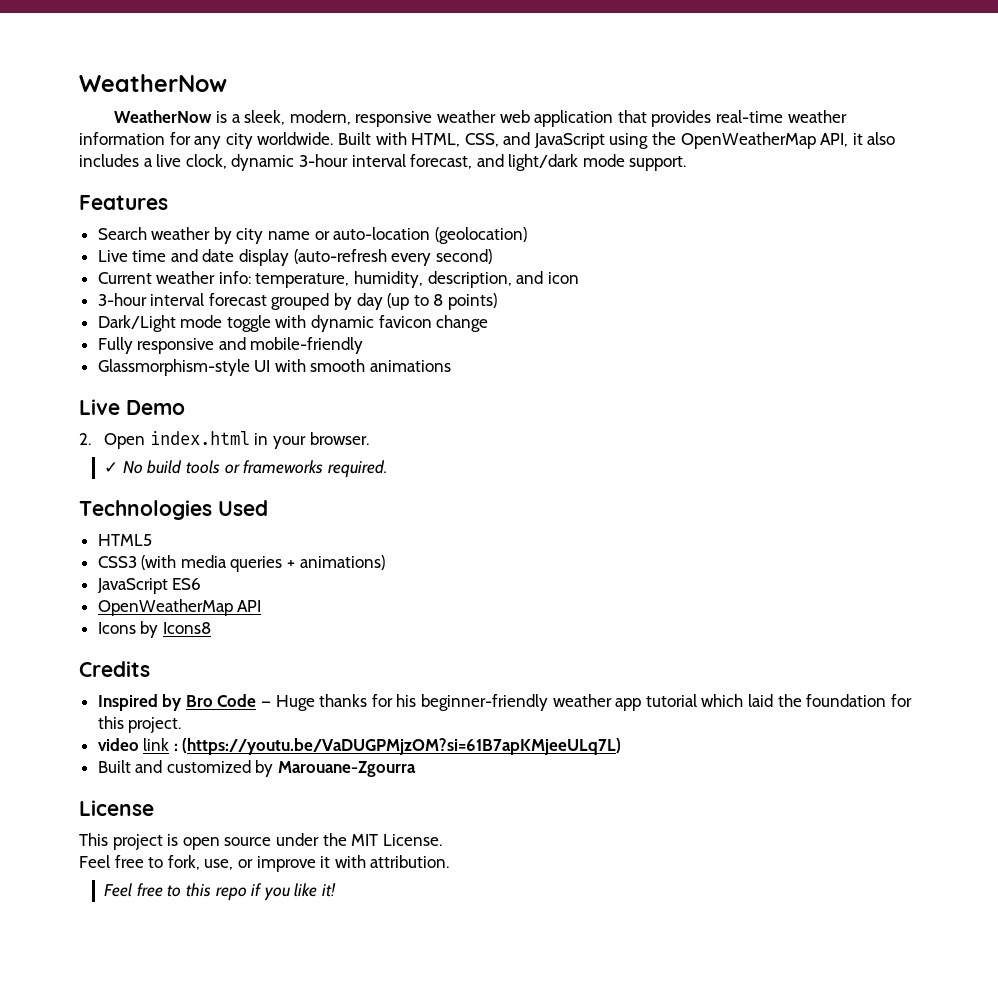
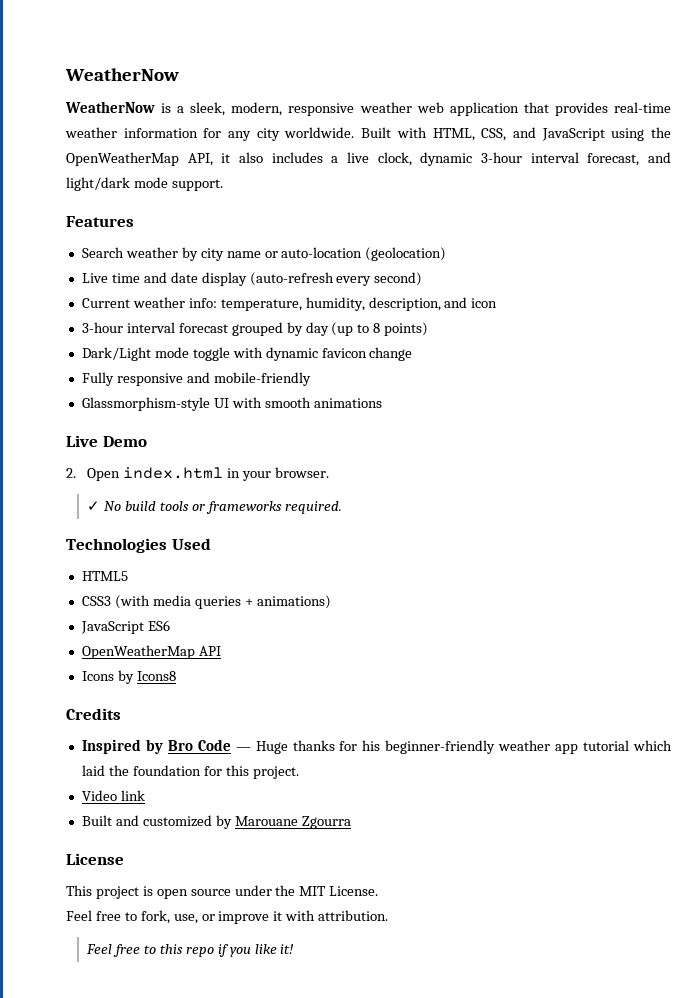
[97,738,139,751] video -> [81,790,117,801] Video
[173,738,622,755] : (https://youtu.be/VaDUGPMjzOM?si=61B7apKMjeeULq7L) -> (145, 795) none
[278,761,417,777] Marouane-Zgourra -> [234,816,351,829] Marouane Zgourra

